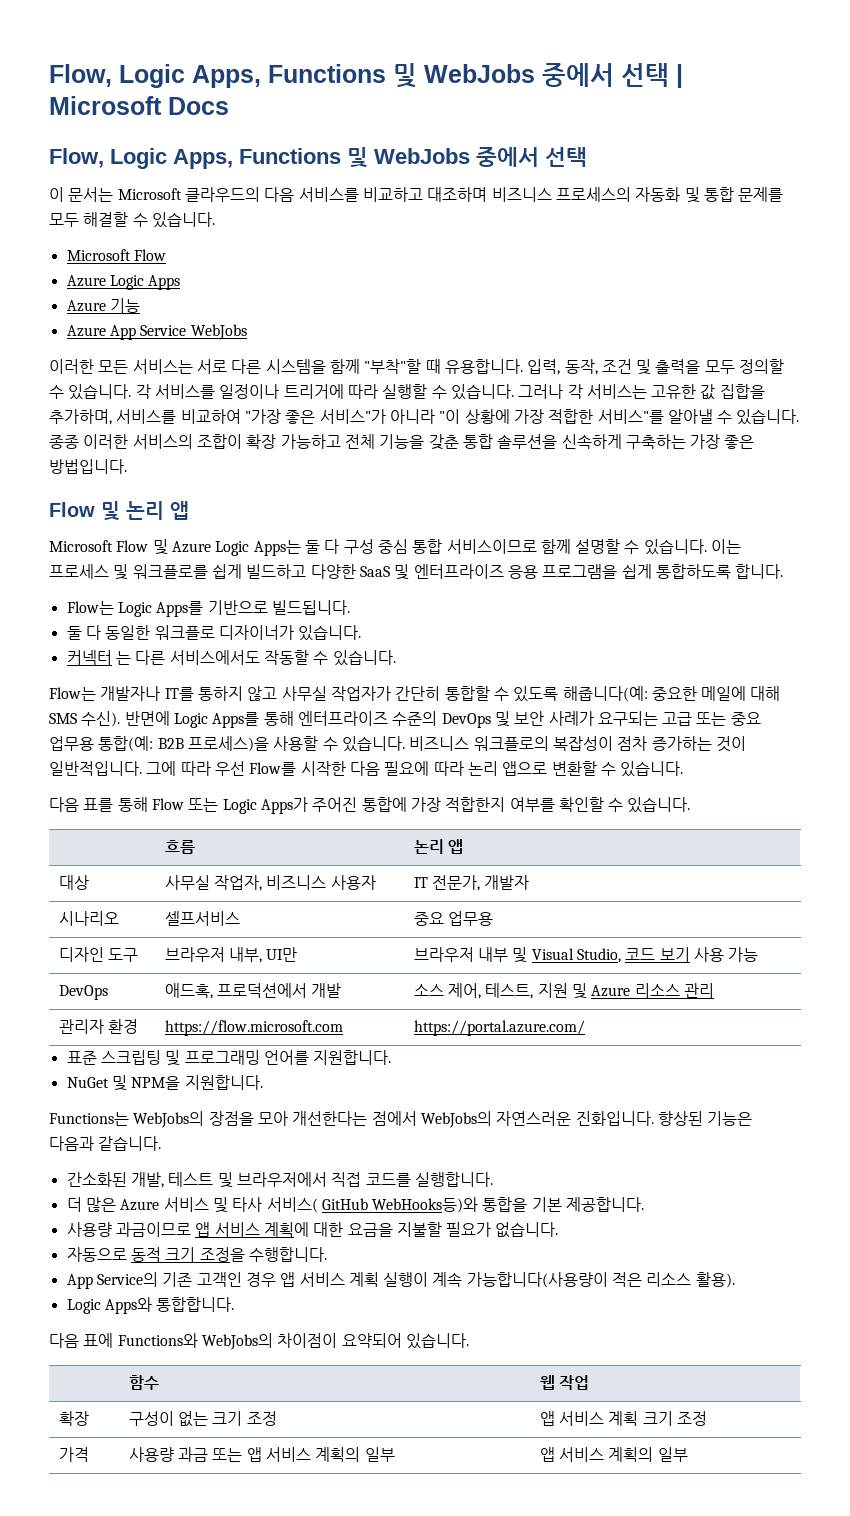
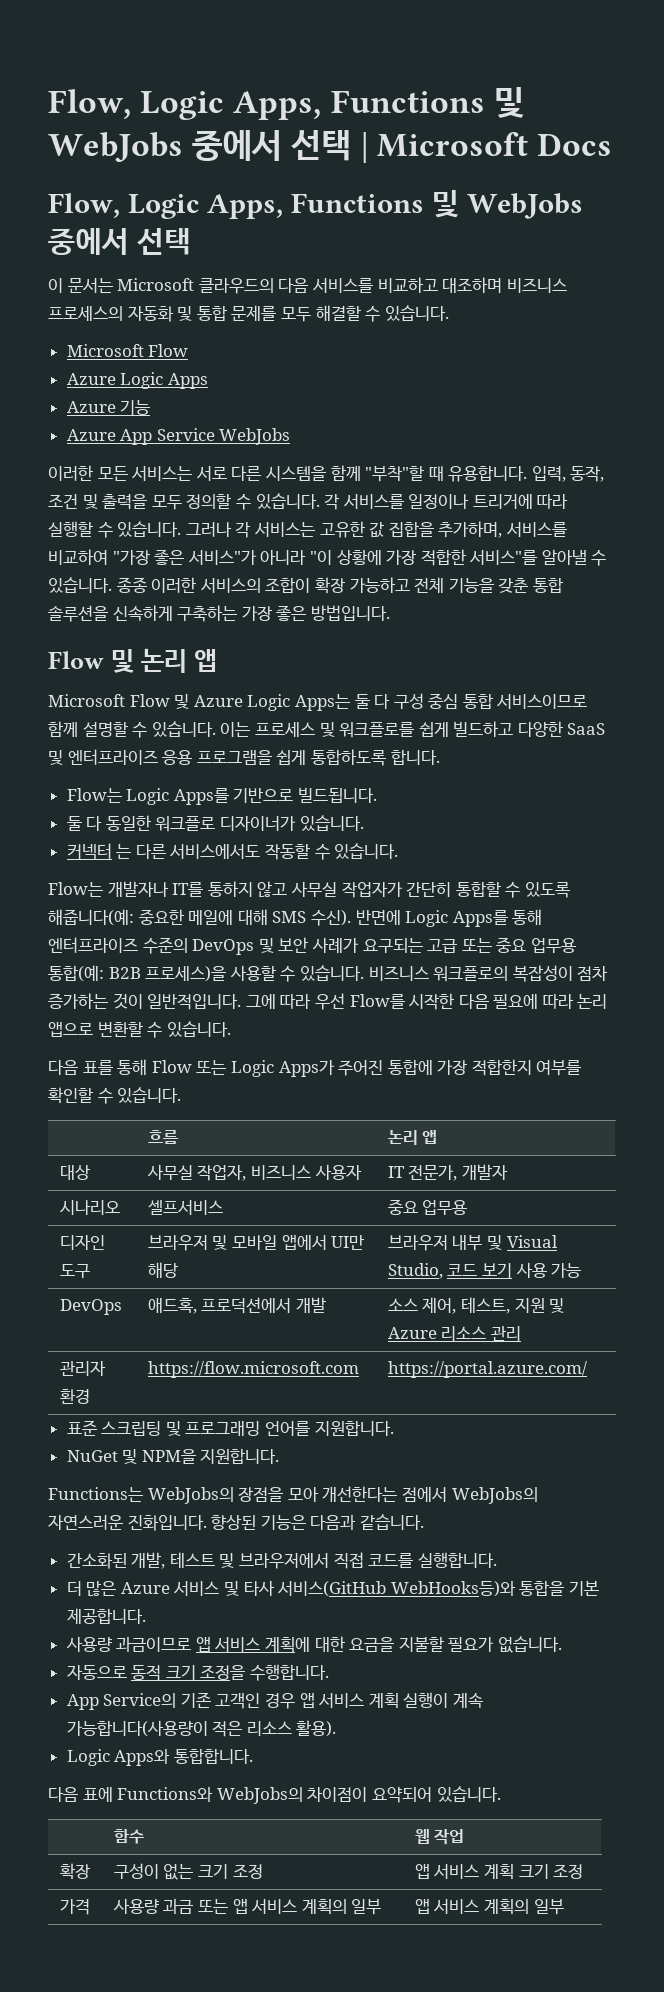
[229,947,263,963] 내부, -> [212,1234,327,1250] 및 모바일 앱에서
(298, 954) none -> [147,1262,178,1278] 해당
[266,1197,368,1213] 서비스( GitHub -> [277,1581,387,1597] 서비스(GitHub

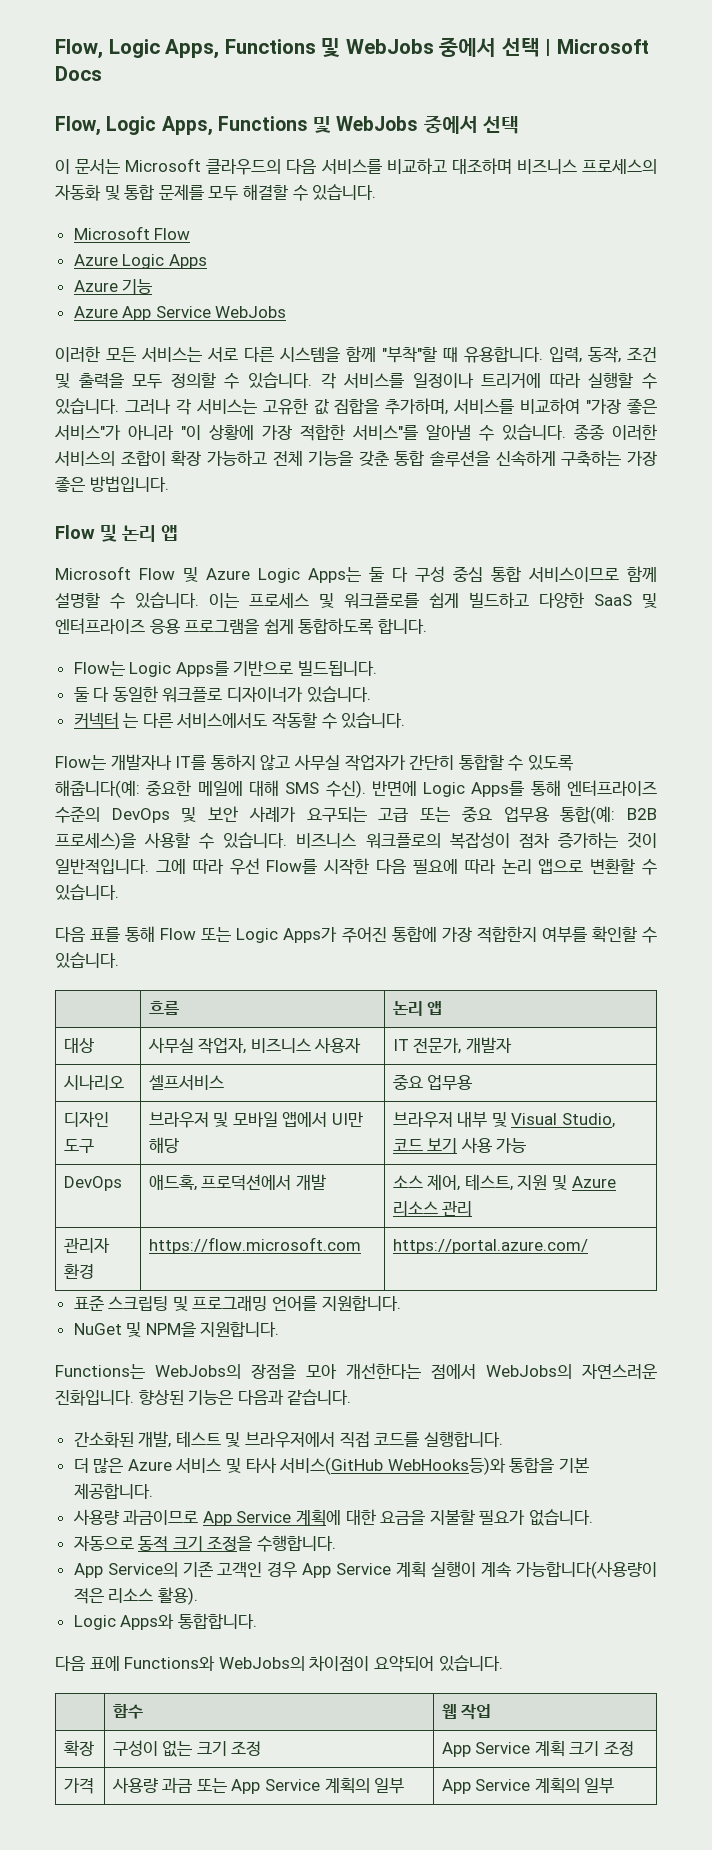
[195,1636,261,1652] 앱 서비스 -> [202,1511,292,1526] App Service
[299,1692,365,1708] 앱 서비스 -> [302,1563,392,1578] App Service
[414,1863,480,1879] 앱 서비스 -> [441,1742,531,1757] App Service
[232,1898,298,1914] 앱 서비스 -> [231,1779,321,1794] App Service
[414,1898,480,1914] 앱 서비스 -> [441,1779,531,1794] App Service

